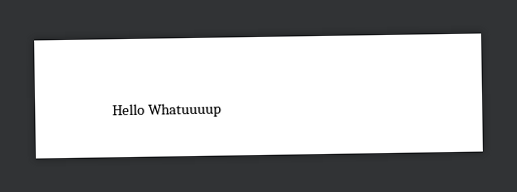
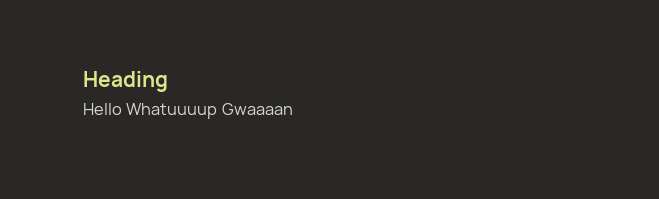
(112, 109) none -> [83,71,168,92] Heading //
(222, 110) none -> [221,103,293,115] Gwaaaan

